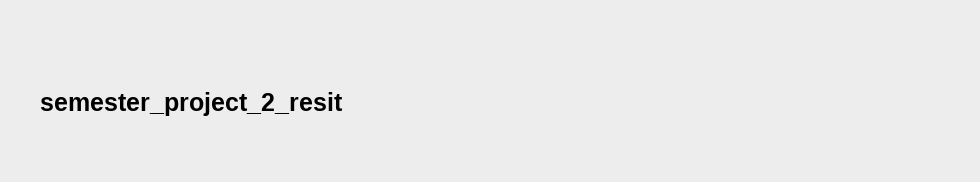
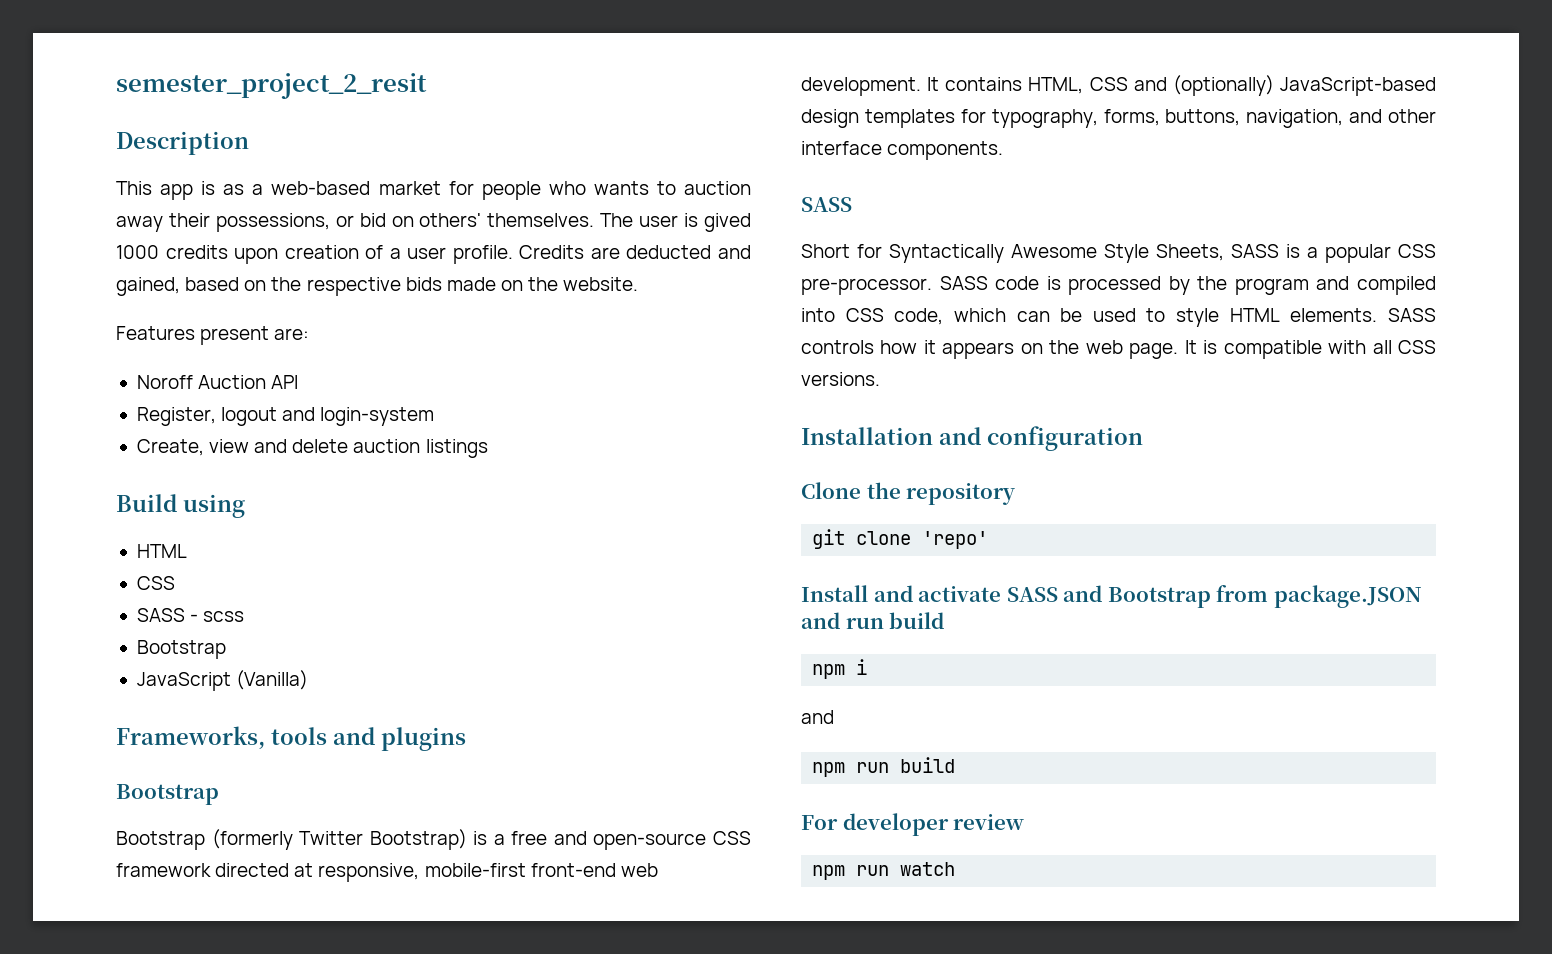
(343, 104) none -> [116,131,249,155] [116,181,751,200] [116,213,751,232] [116,245,752,264] [116,277,639,296] [116,326,310,345] [136,375,299,389] [136,407,435,426] [136,439,488,458] [116,494,245,518] [136,544,187,558] [136,576,175,590] [136,608,245,622] [136,640,226,659] [136,670,309,691] [116,726,466,751] [116,784,219,805] [116,829,751,850] [116,863,658,882] [801,75,1436,96] [801,109,1436,128] [801,141,1004,160] [801,197,852,212] [801,244,1436,263] [801,276,1436,295] [801,308,1436,327] [801,340,1436,359] [801,372,880,386] [801,426,1143,451] [801,482,1016,505] [812,529,989,549] [801,585,1422,608] [801,612,945,629] [812,659,868,679] [801,710,834,724] [812,757,956,777] [801,813,1025,836] [812,862,956,880] // Description // This app is as a web-based market for people who wants to auction away their possessions, or bid on others' themselves. The user is gived 1000 credits upon creation of a user profile. Credits are deducted and gained, based on the respective bids made on the website. // Features present are: // Noroff Auction API // Register, logout and login-system // Create, view and delete auction listings // Build using // HTML // CSS // SASS - scss // Bootstrap // JavaScript (Vanilla) // Frameworks, tools and plugins // Bootstrap // Bootstrap (formerly Twitter Bootstrap) is a free and open-source CSS framework directed at responsive, mobile-first front-end web development. It contains HTML, CSS and (optionally) JavaScript-based design templates for typography, forms, buttons, navigation, and other interface components. // SASS // Short for Syntactically Awesome Style Sheets, SASS is a popular CSS pre-processor. SASS code is processed by the program and compiled into CSS code, which can be used to style HTML elements. SASS controls how it appears on the web page. It is compatible with all CSS versions. // Installation and configuration // Clone the repository // git clone 'repo' // Install and activate SASS and Bootstrap from package.JSON and run build // npm i // and // npm run build // For developer review // npm run watch

